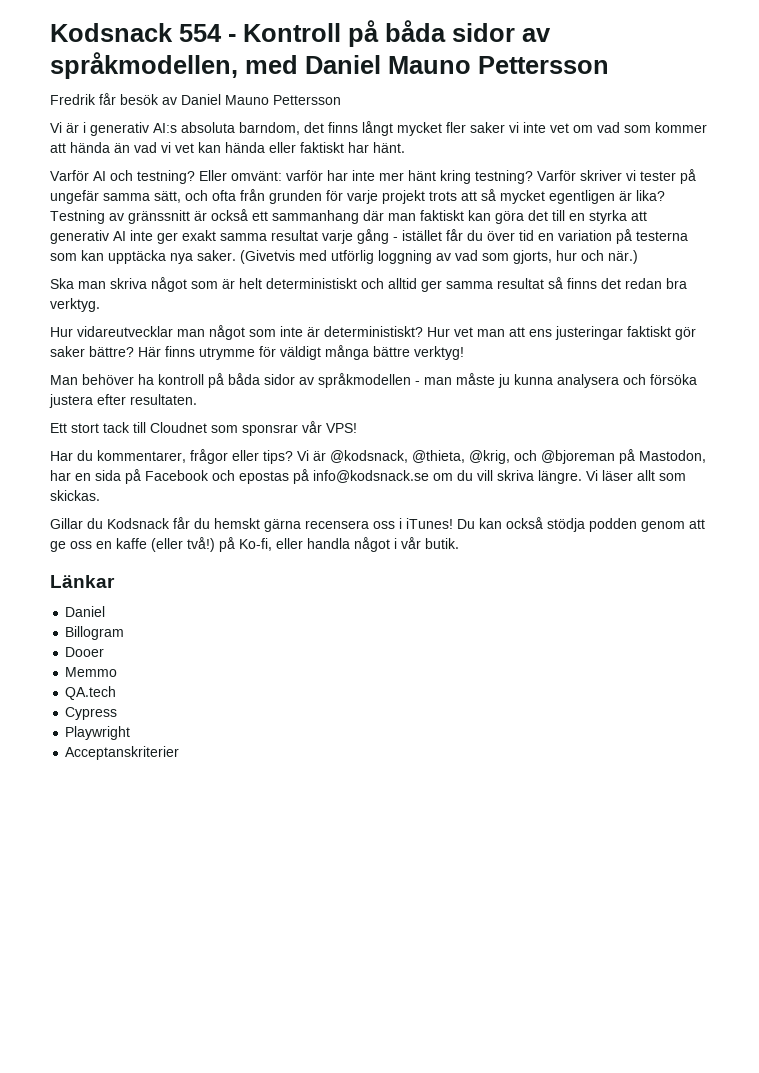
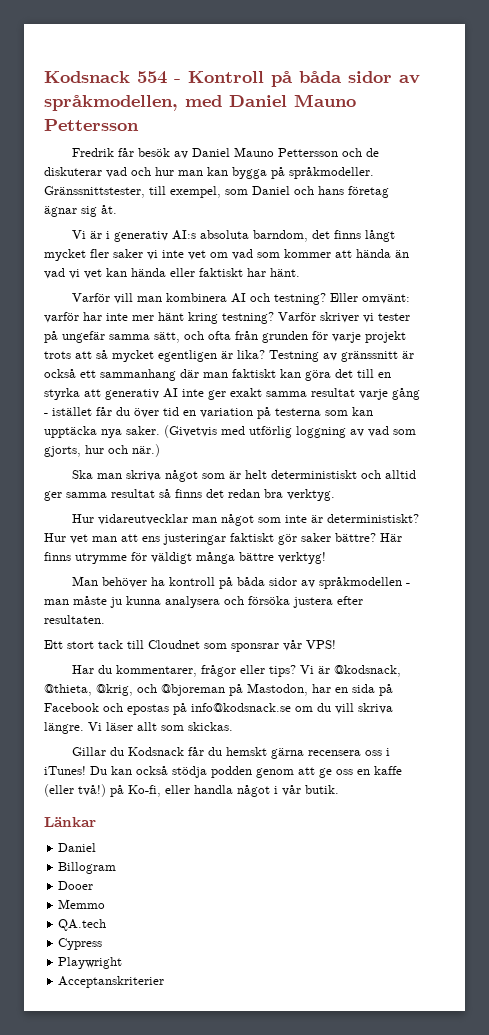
(341, 100) none -> [341,148,379,157] [44,167,374,179] [44,186,389,198] [44,205,117,217] och de diskuterar vad och hur man kan bygga på språkmodeller. Gränssnittstester, till exempel, som Daniel och hans företag ägnar sig åt.
(89, 175) none -> [113,293,227,304] vill man kombinera

